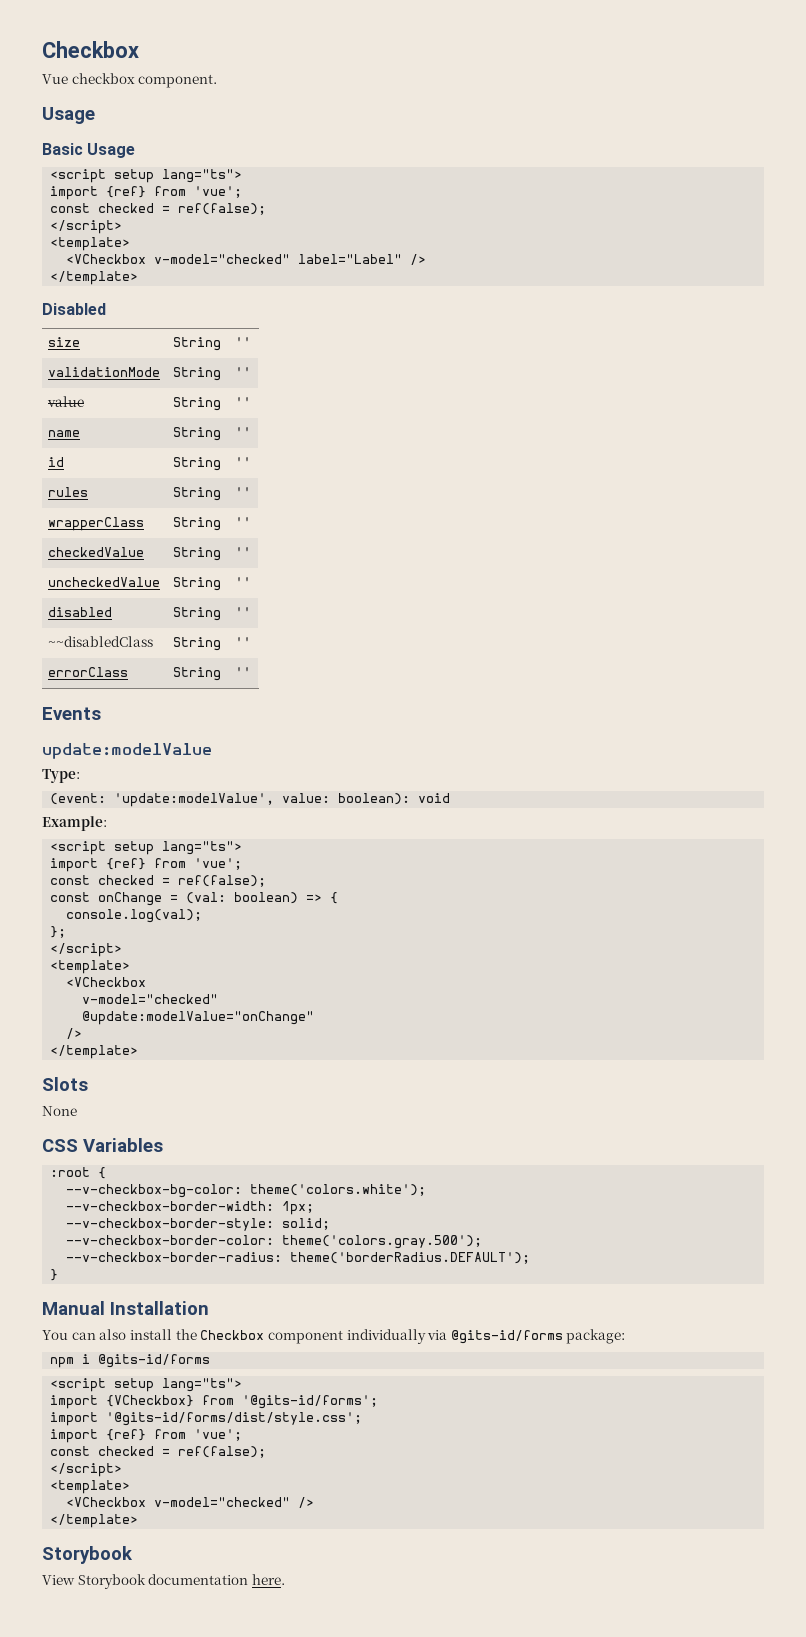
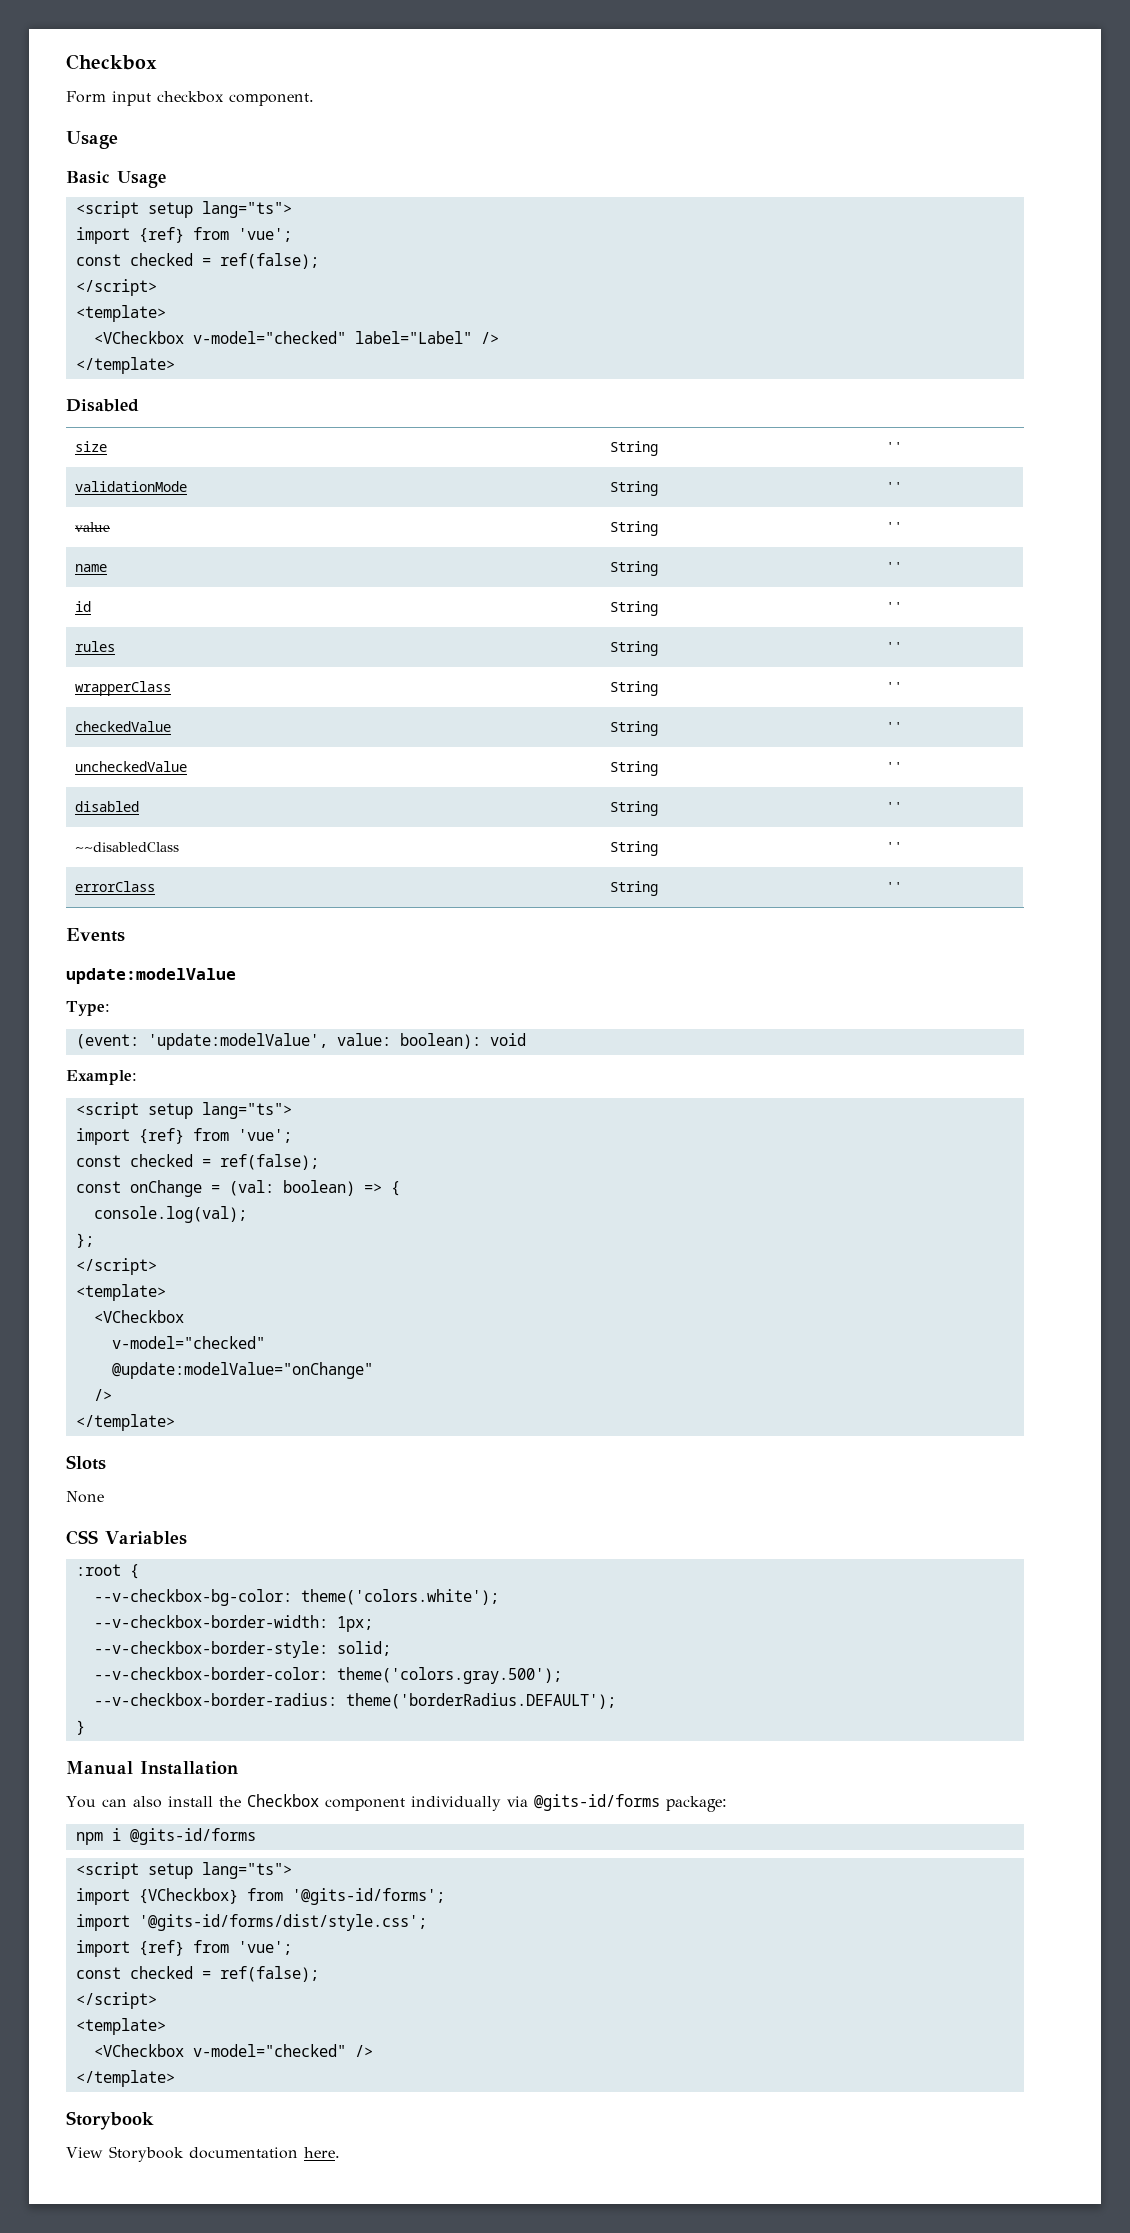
[42,74,68,84] Vue -> [66,91,151,106] Form input

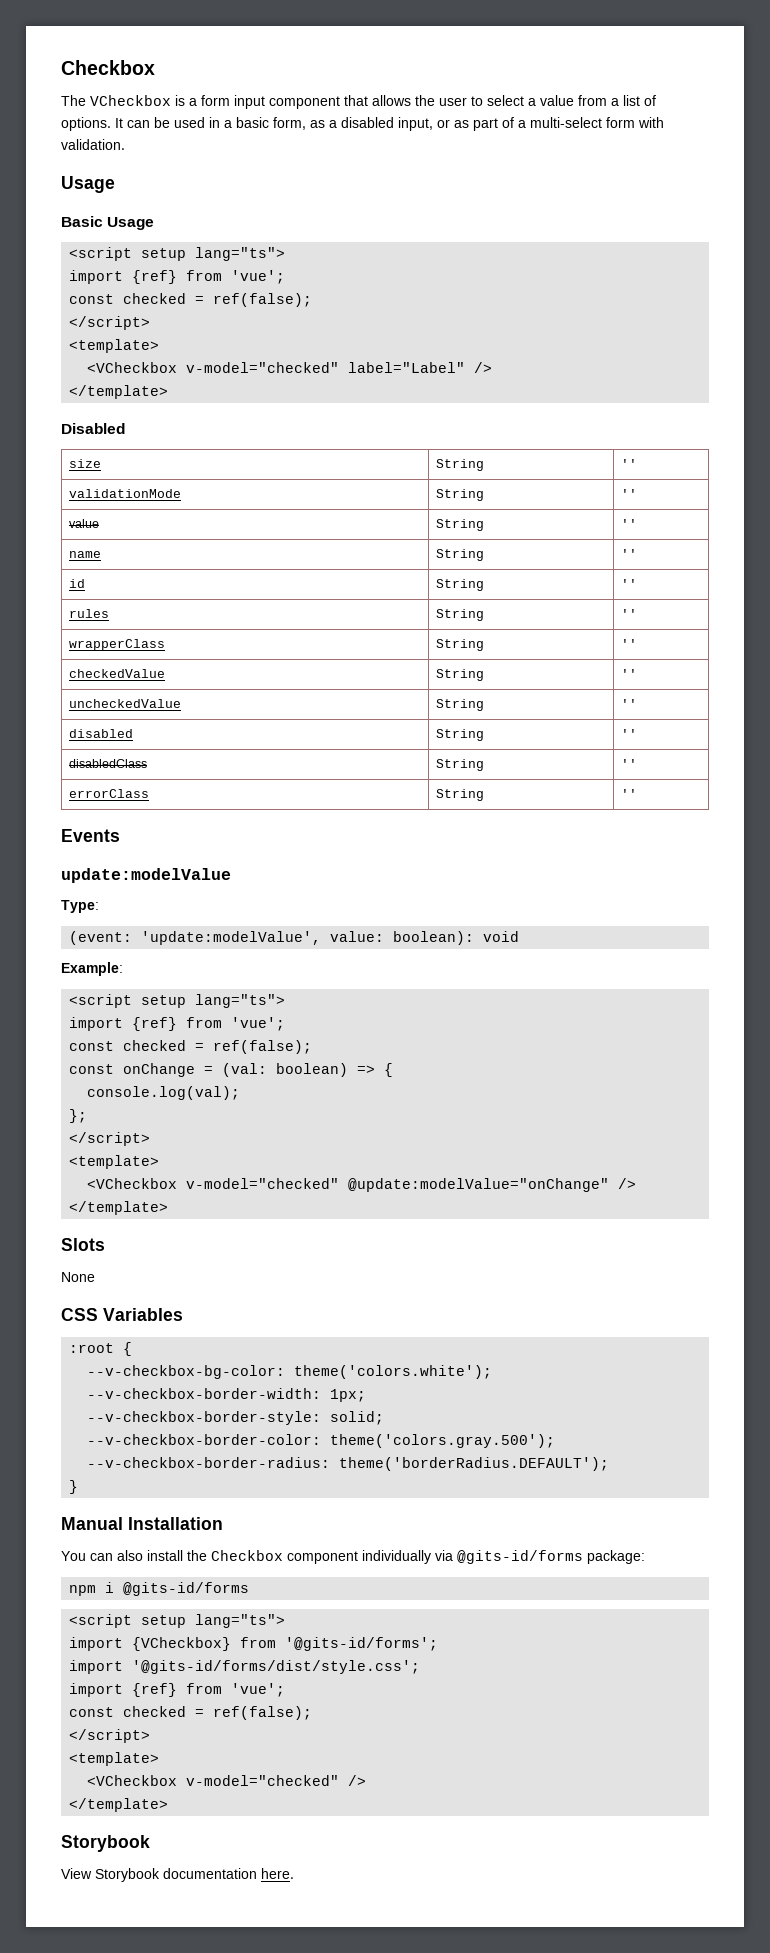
[66,91,314,106] Form input checkbox component. -> [61,95,656,109] [61,117,664,131] [61,139,125,150] The VCheckbox is a form input component that allows the user to select a value from a list of options. It can be used in a basic form, as a disabled input, or as part of a multi-select form with validation.
[75,842,180,852] ~~disabledClass -> [69,759,148,768] disabledClass
[111,1336,265,1349] // v-model="checked" // -> [186,1178,340,1189] v-model="checked"
(373, 1370) // -> (610, 1185) none

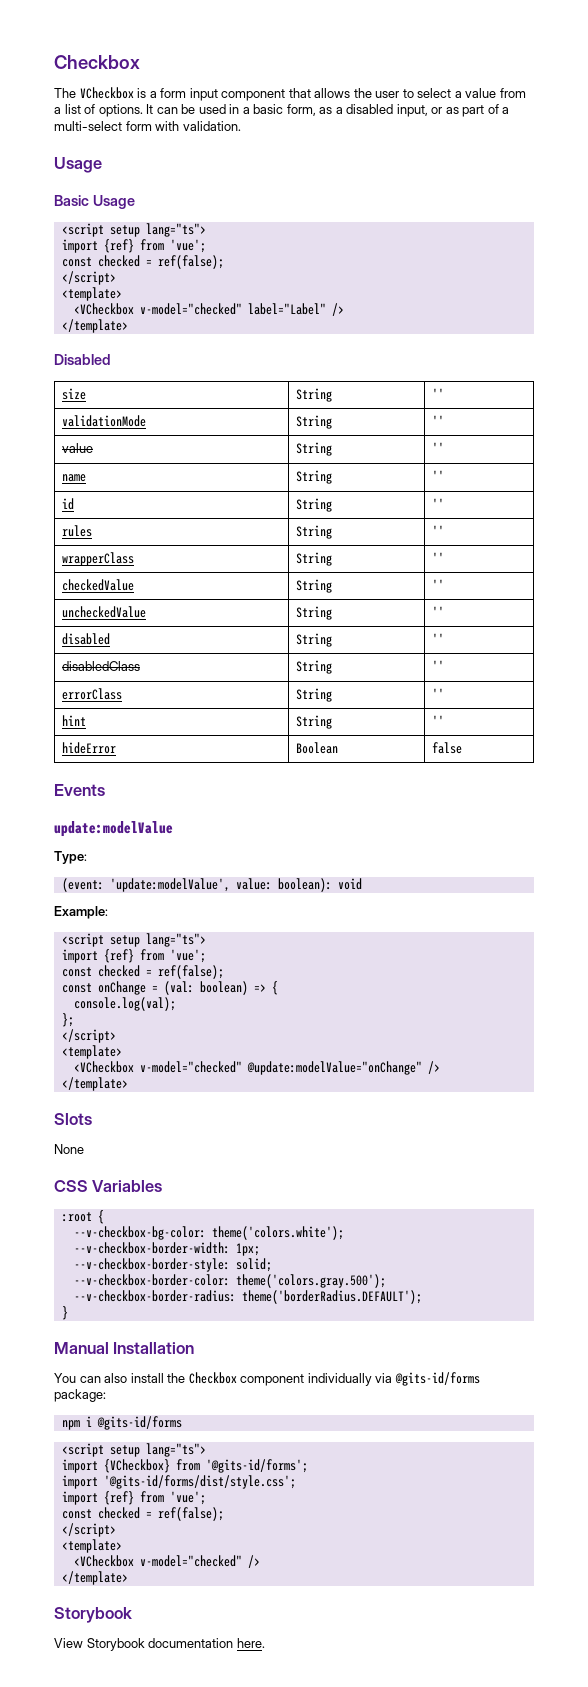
(638, 793) none -> [61,715,86,726] [295,715,332,729] [431,715,444,726] [61,742,116,754] [295,742,338,754] [431,742,462,754] // hint | String | '' // hideError | Boolean | false

